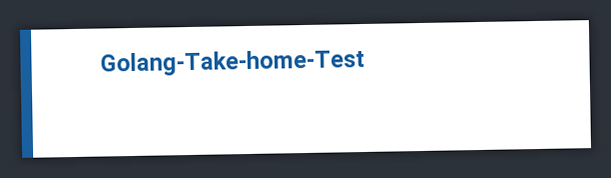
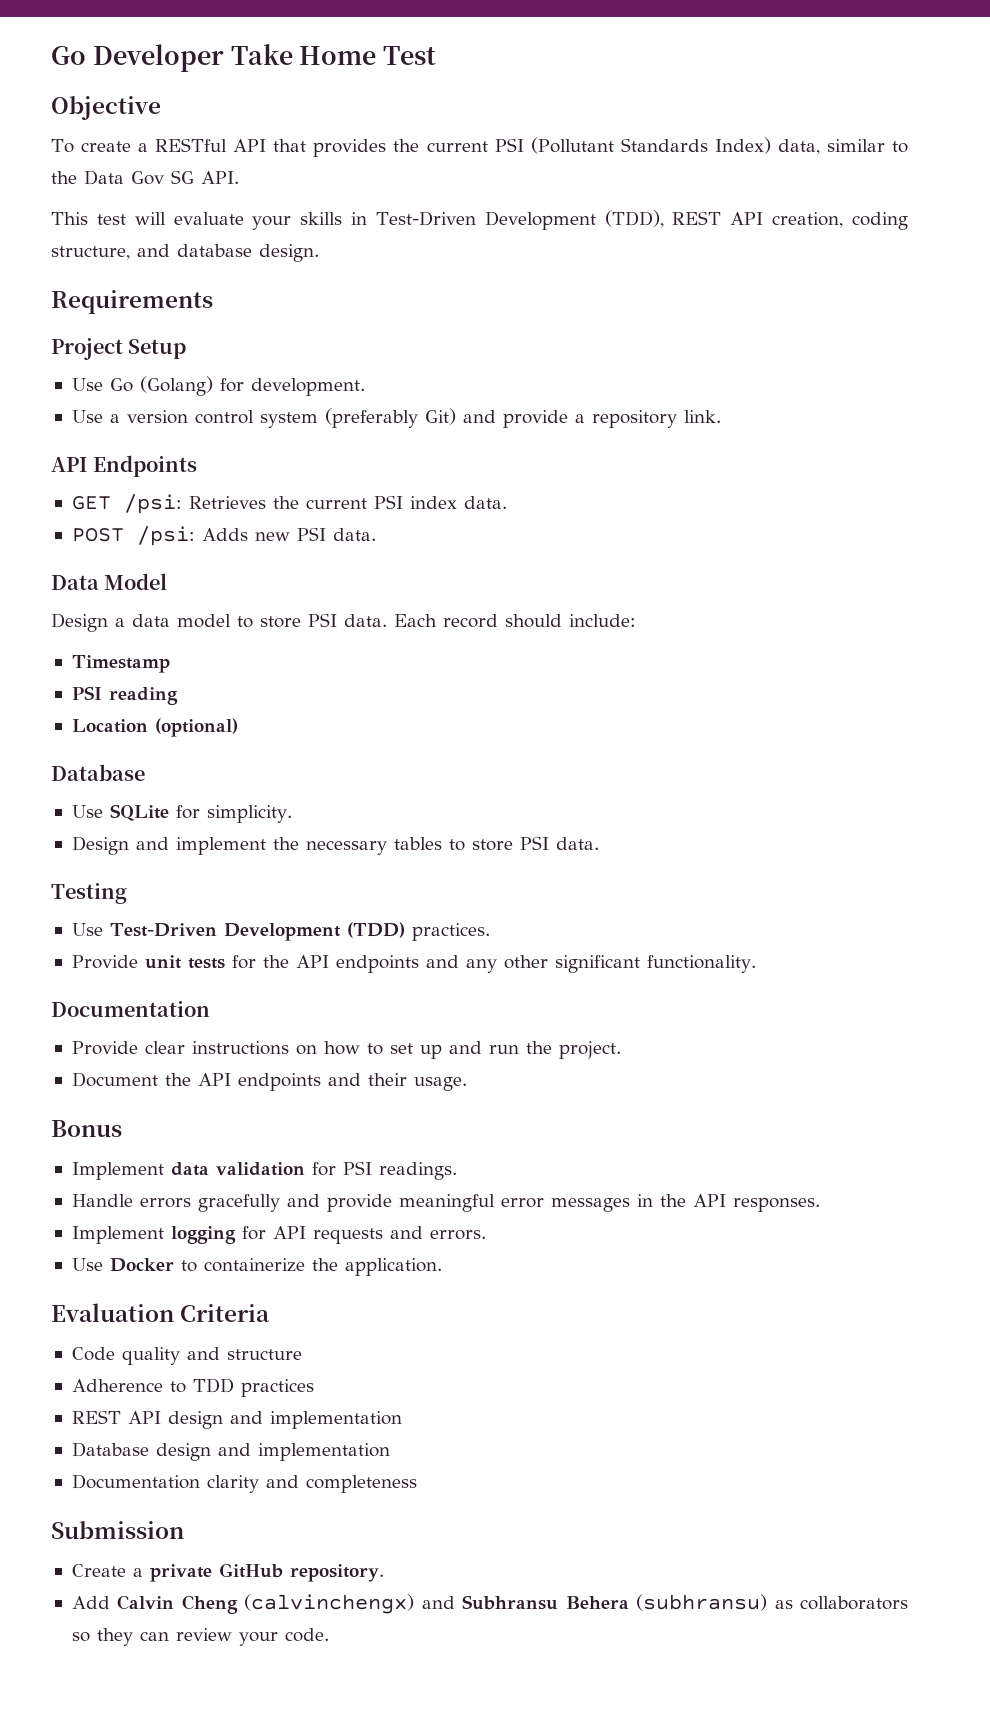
[100,48,365,77] Golang-Take-home-Test -> [51,44,436,72] [51,96,161,120] [51,137,909,157] [51,170,239,185] [51,210,908,230] [51,244,319,262] [51,290,213,314] [51,338,187,360] [71,376,365,396] [71,408,721,428] [51,455,198,477] [71,494,507,514] [71,526,376,546] [51,573,168,590] [51,613,636,632] [71,655,170,673] [71,686,178,705] [71,718,238,737] [51,764,145,781] [71,804,292,823] [71,836,599,855] [51,883,127,904] [71,922,490,941] [71,955,756,973] [51,1001,210,1017] [71,1041,621,1059] [71,1072,467,1091] [51,1120,122,1137] [71,1161,457,1180] [71,1194,820,1212] [71,1226,486,1244] [71,1258,442,1276] [51,1303,271,1322] [71,1347,302,1365] [71,1378,314,1397] [71,1410,402,1429] [71,1442,390,1461] [71,1474,417,1493] [51,1521,184,1539] [71,1563,384,1582] [71,1594,908,1614] [71,1628,329,1646] Go Developer Take Home Test // Objective // To create a RESTful API that provides the current PSI (Pollutant Standards Index) data, similar to the Data Gov SG API. // This test will evaluate your skills in Test-Driven Development (TDD), REST API creation, coding structure, and database design. // Requirements // Project Setup // Use Go (Golang) for development. // Use a version control system (preferably Git) and provide a repository link. // API Endpoints // GET /psi: Retrieves the current PSI index data. // POST /psi: Adds new PSI data. // Data Model // Design a data model to store PSI data. Each record should include: // Timestamp // PSI reading // Location (optional) // Database // Use SQLite for simplicity. // Design and implement the necessary tables to store PSI data. // Testing // Use Test-Driven Development (TDD) practices. // Provide unit tests for the API endpoints and any other significant functionality. // Documentation // Provide clear instructions on how to set up and run the project. // Document the API endpoints and their usage. // Bonus // Implement data validation for PSI readings. // Handle errors gracefully and provide meaningful error messages in the API responses. // Implement logging for API requests and errors. // Use Docker to containerize the application. // Evaluation Criteria // Code quality and structure // Adherence to TDD practices // REST API design and implementation // Database design and implementation // Documentation clarity and completeness // Submission // Create a private GitHub repository. // Add Calvin Cheng (calvinchengx) and Subhransu Behera (subhransu) as collaborators so they can review your code.

